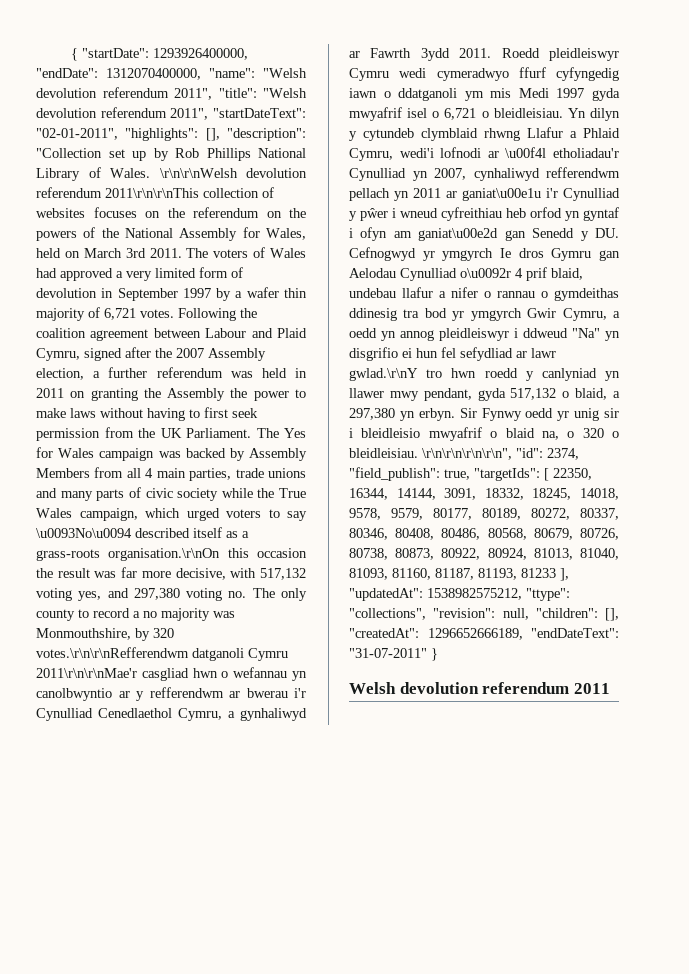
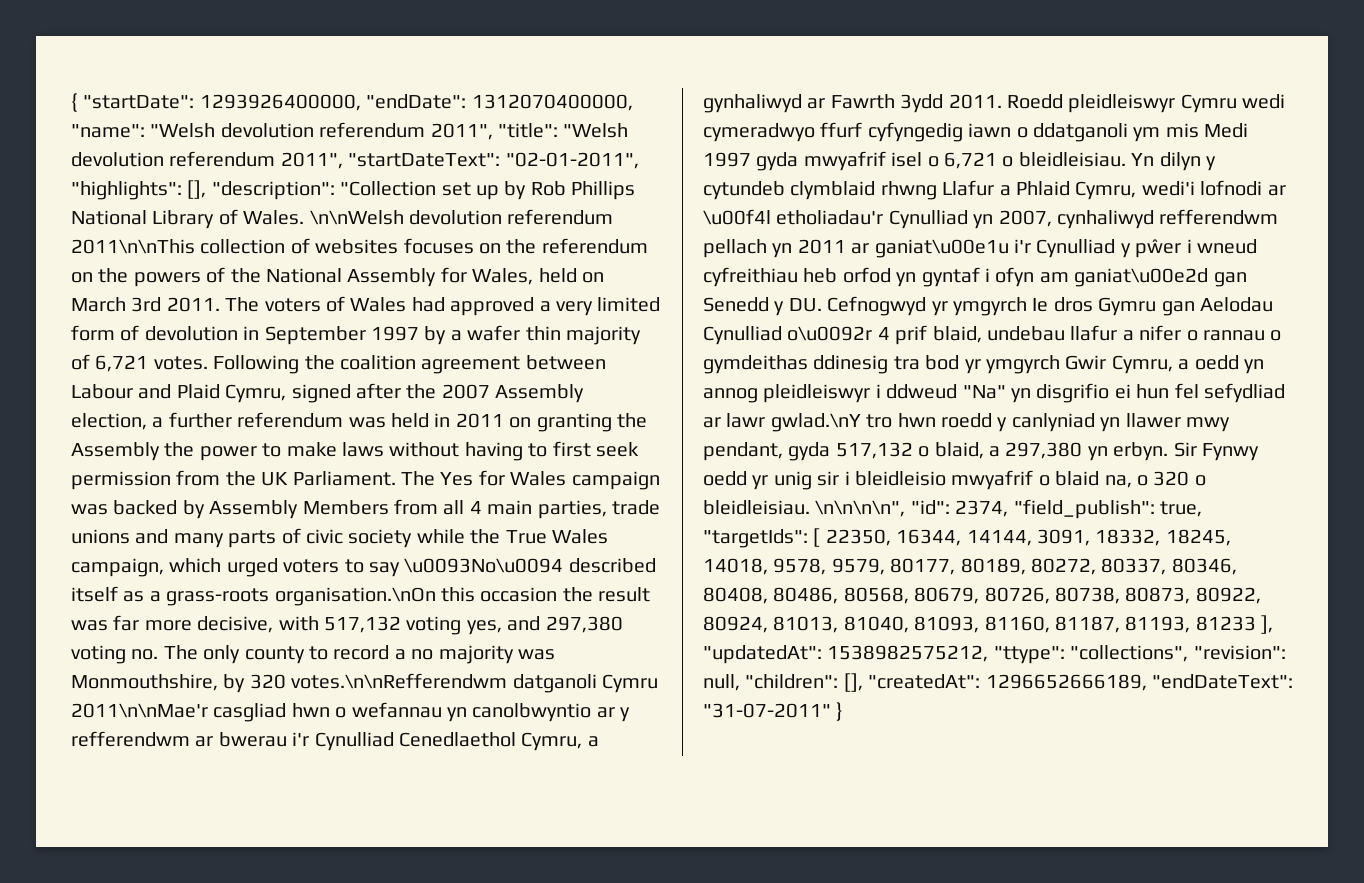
[159,168,307,178] [36,187,199,198] \r\n\r\nWelsh devolution referendum 2011\r\n\r\nThis -> [309,209,614,225] [71,239,195,254] \n\nWelsh devolution referendum 2011\n\nThis
[108,548,221,561] organisation.\r\nOn -> [274,587,436,606] organisation.\nOn
[36,647,189,658] votes.\r\n\r\nRefferendwm -> [291,673,508,689] votes.\n\nRefferendwm
[36,668,137,678] 2011\r\n\r\nMae'r -> [71,703,208,718] 2011\n\nMae'r
[349,368,418,381] gwlad.\r\nY -> [770,413,861,432] gwlad.\nY
[422,448,512,460] \r\n\r\n\r\n\r\n", -> [815,500,906,517] \n\n\n\n",
[349,682,610,694] // Welsh devolution referendum 2011 -> (844, 711) none

